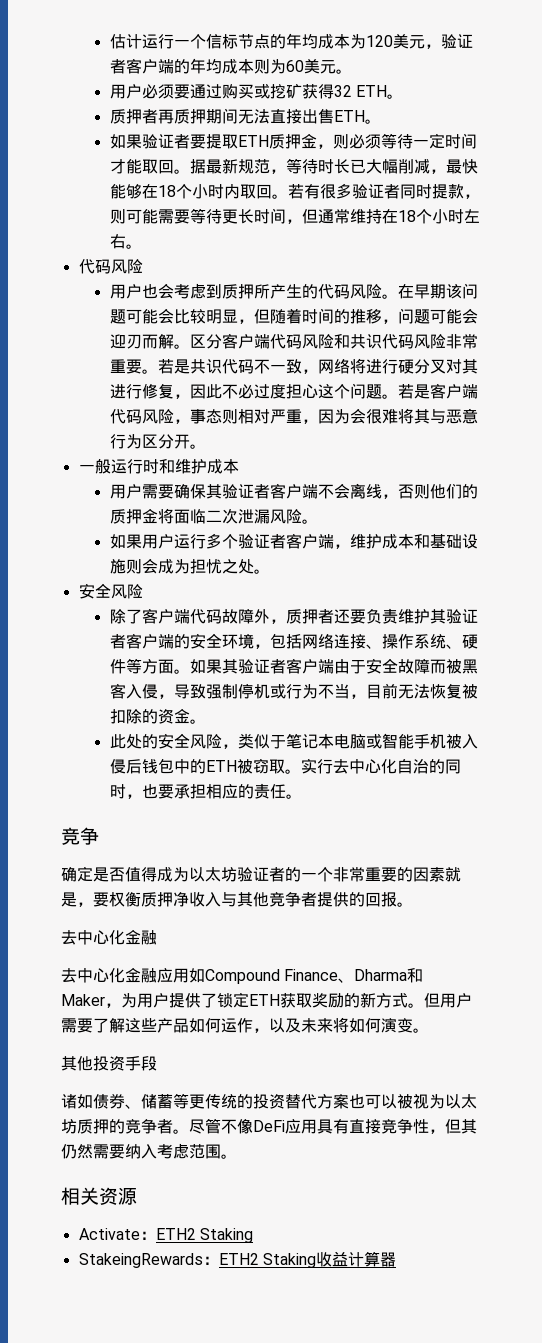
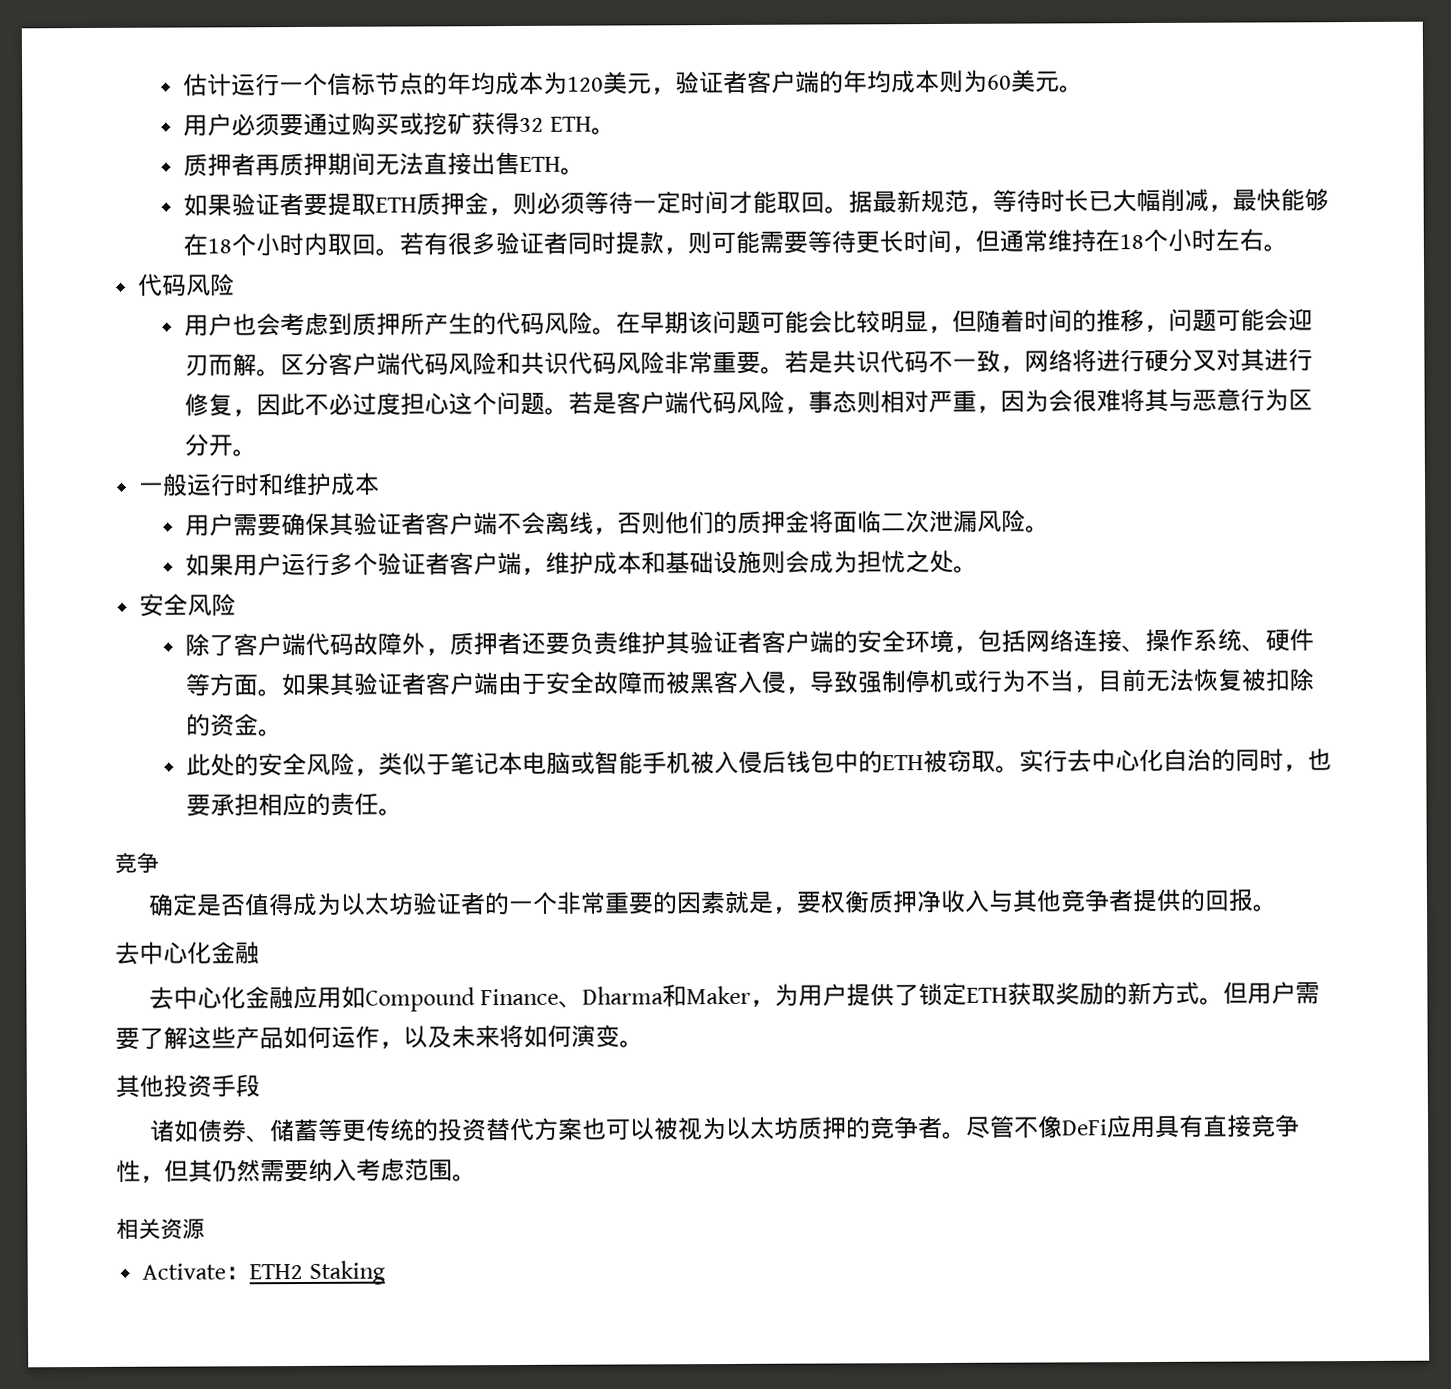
[78,1251,396,1268] // StakeingRewards：ETH2 Staking收益计算器 -> (385, 1272) none

